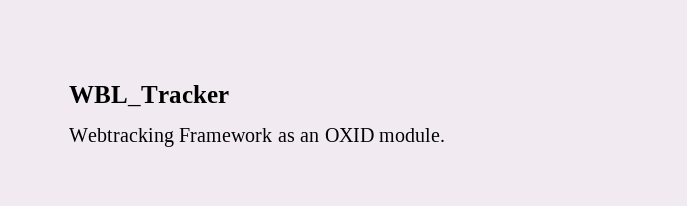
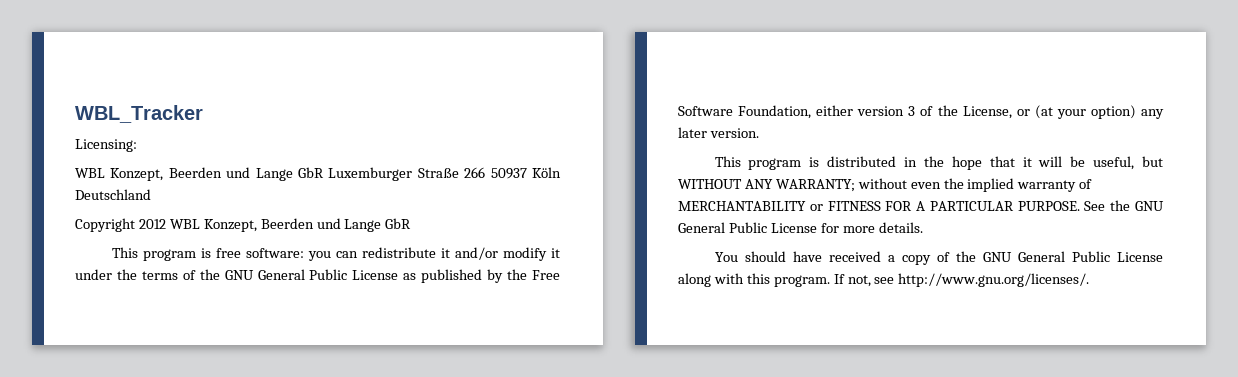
[69,128,445,147] Webtracking Framework as an OXID module. -> [75,139,137,152] [75,167,561,181] [75,189,151,200] [75,218,412,232] [111,247,560,261] [75,269,560,283] [678,105,1164,119] [678,127,759,138] [714,156,1163,170] [678,178,1093,192] [678,200,1164,211] [678,222,923,233] [714,251,1163,265] [678,273,1090,287] Licensing: // WBL Konzept, Beerden und Lange GbR Luxemburger Straße 266 50937 Köln Deutschland // Copyright 2012 WBL Konzept, Beerden und Lange GbR // This program is free software: you can redistribute it and/or modify it under the terms of the GNU General Public License as published by the Free Software Foundation, either version 3 of the License, or (at your option) any later version. // This program is distributed in the hope that it will be useful, but WITHOUT ANY WARRANTY; without even the implied warranty of MERCHANTABILITY or FITNESS FOR A PARTICULAR PURPOSE. See the GNU General Public License for more details. // You should have received a copy of the GNU General Public License along with this program. If not, see http://www.gnu.org/licenses/.

